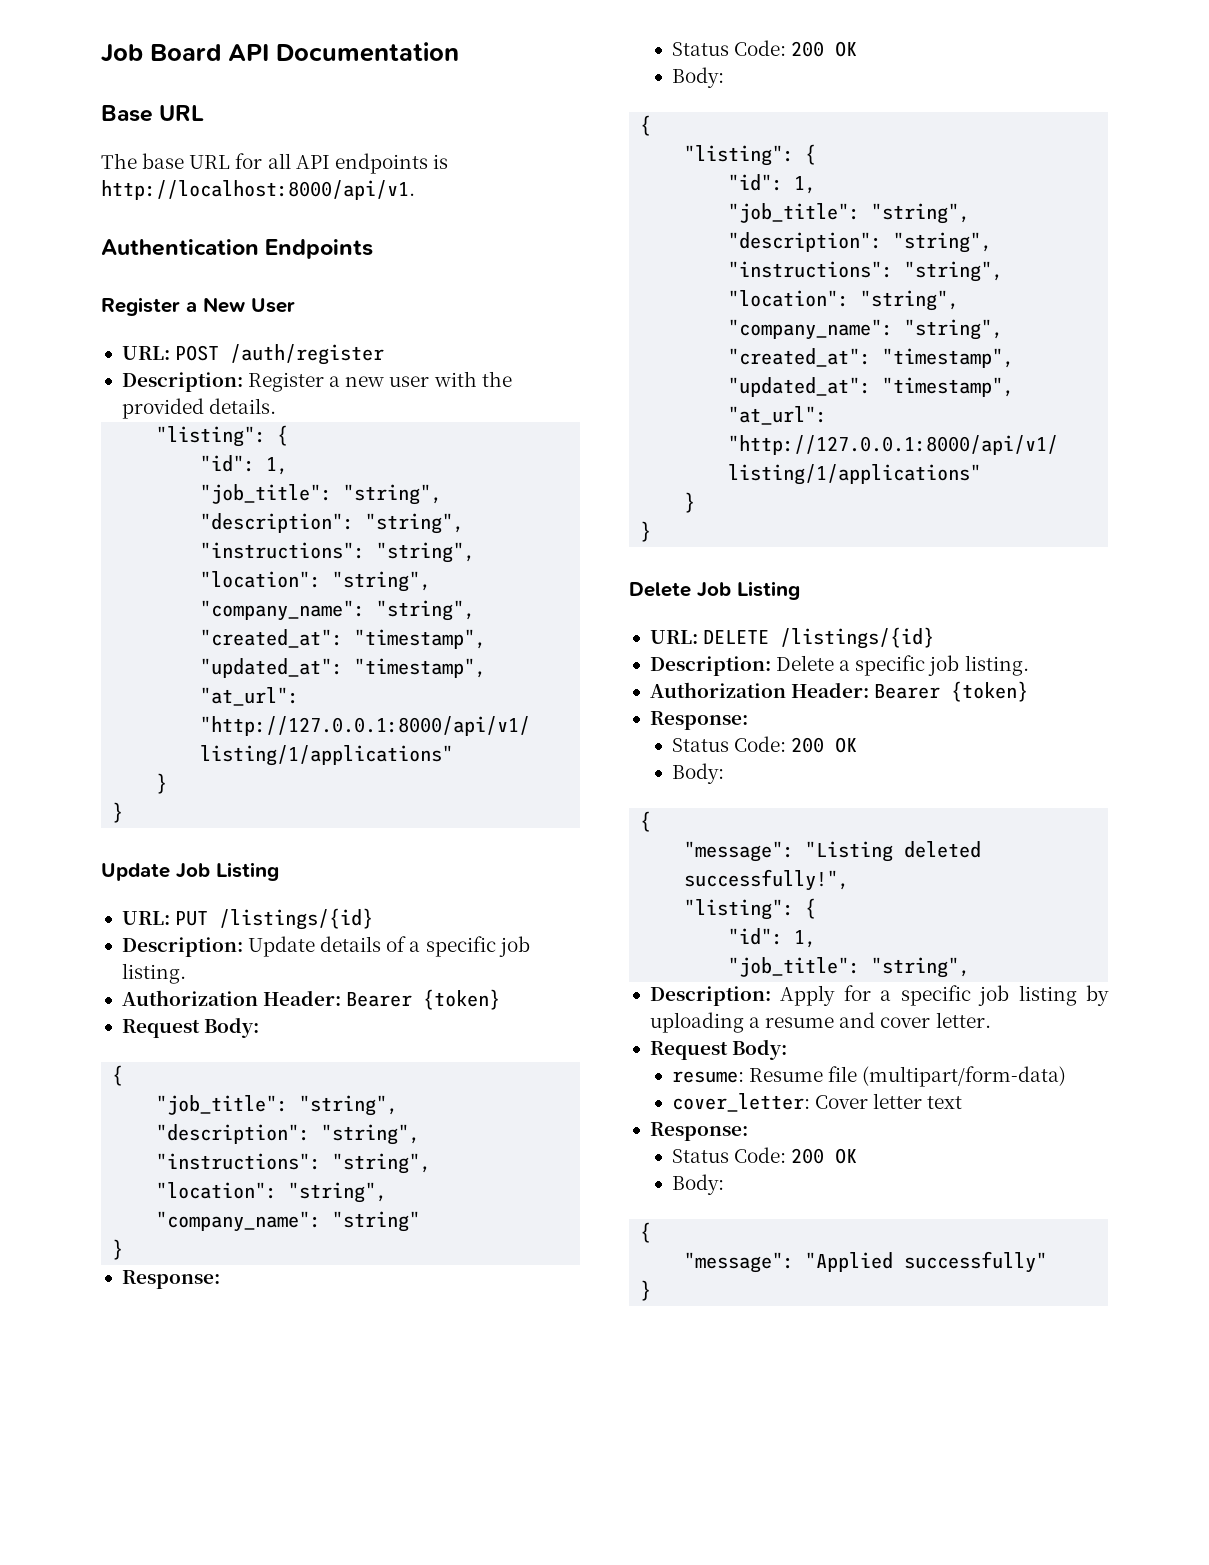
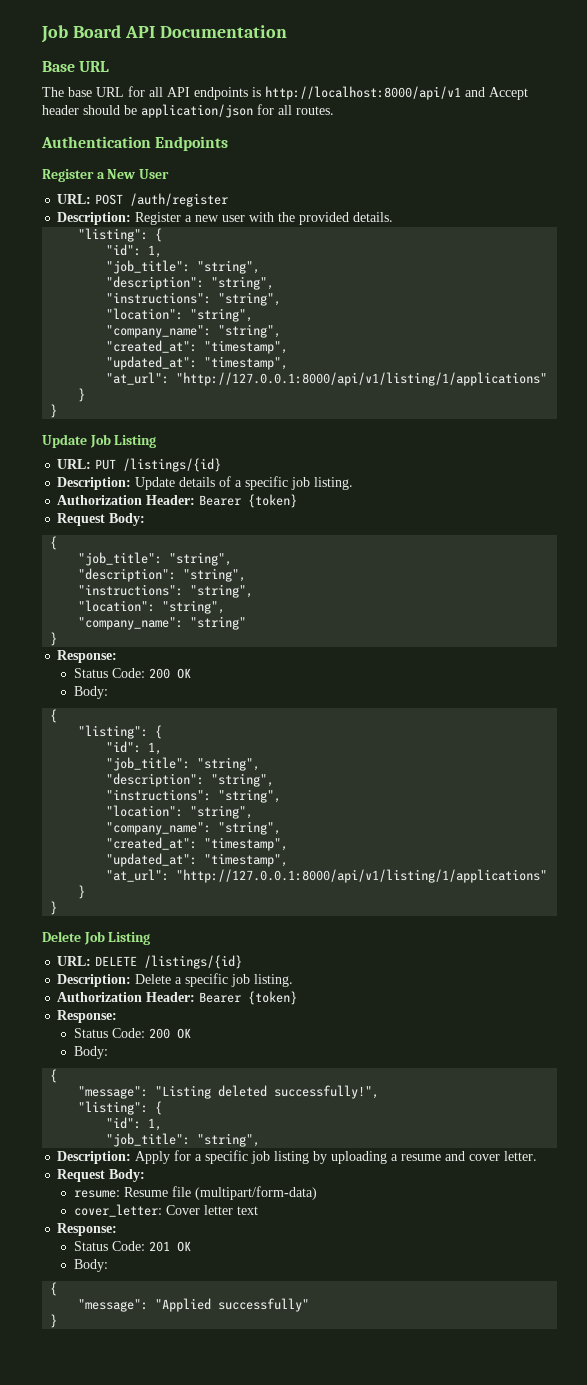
[101,180,415,200] http://localhost:8000/api/v1. -> [265,86,528,100] [42,104,334,118] http://localhost:8000/api/v1 and Accept header should be application/json for all routes.
[791,1148,825,1164] 200 -> [149,1241,171,1252] 201

